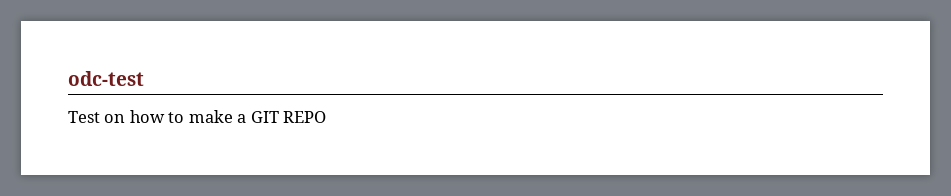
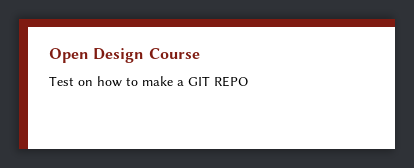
[68,71,144,86] odc-test -> [49,48,200,63] Open Design Course

